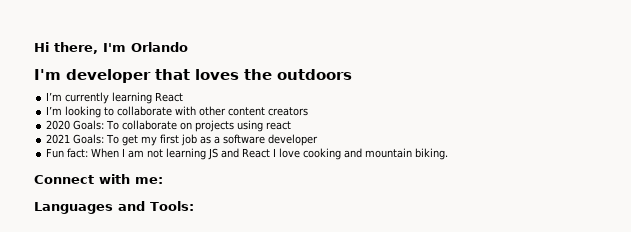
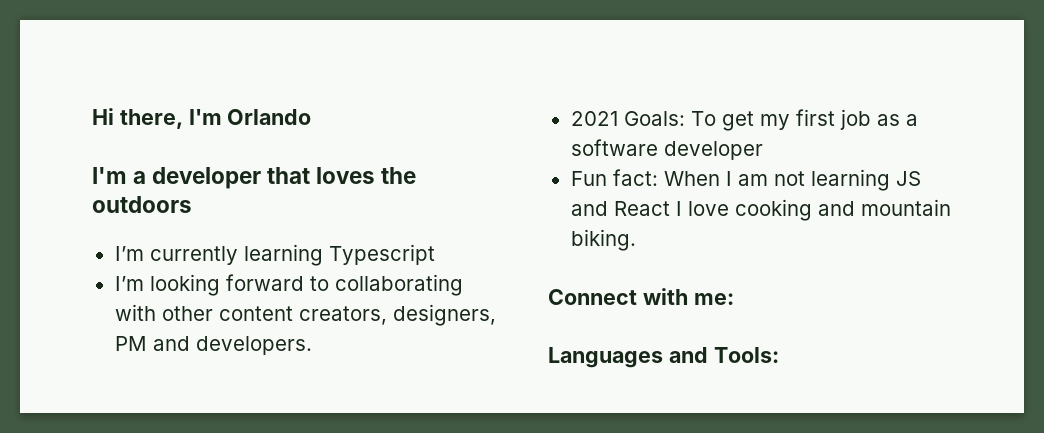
(61, 74) none -> [133,171,147,184] a
[155,92,184,102] React -> [328,244,435,265] Typescript
[104,106,309,116] [46,120,292,132] to collaborate with other content creators // 2020 Goals: To collaborate on projects using react -> [225,274,463,296] [114,304,496,326] [114,336,312,355] forward to collaborating with other content creators, designers, PM and developers.

